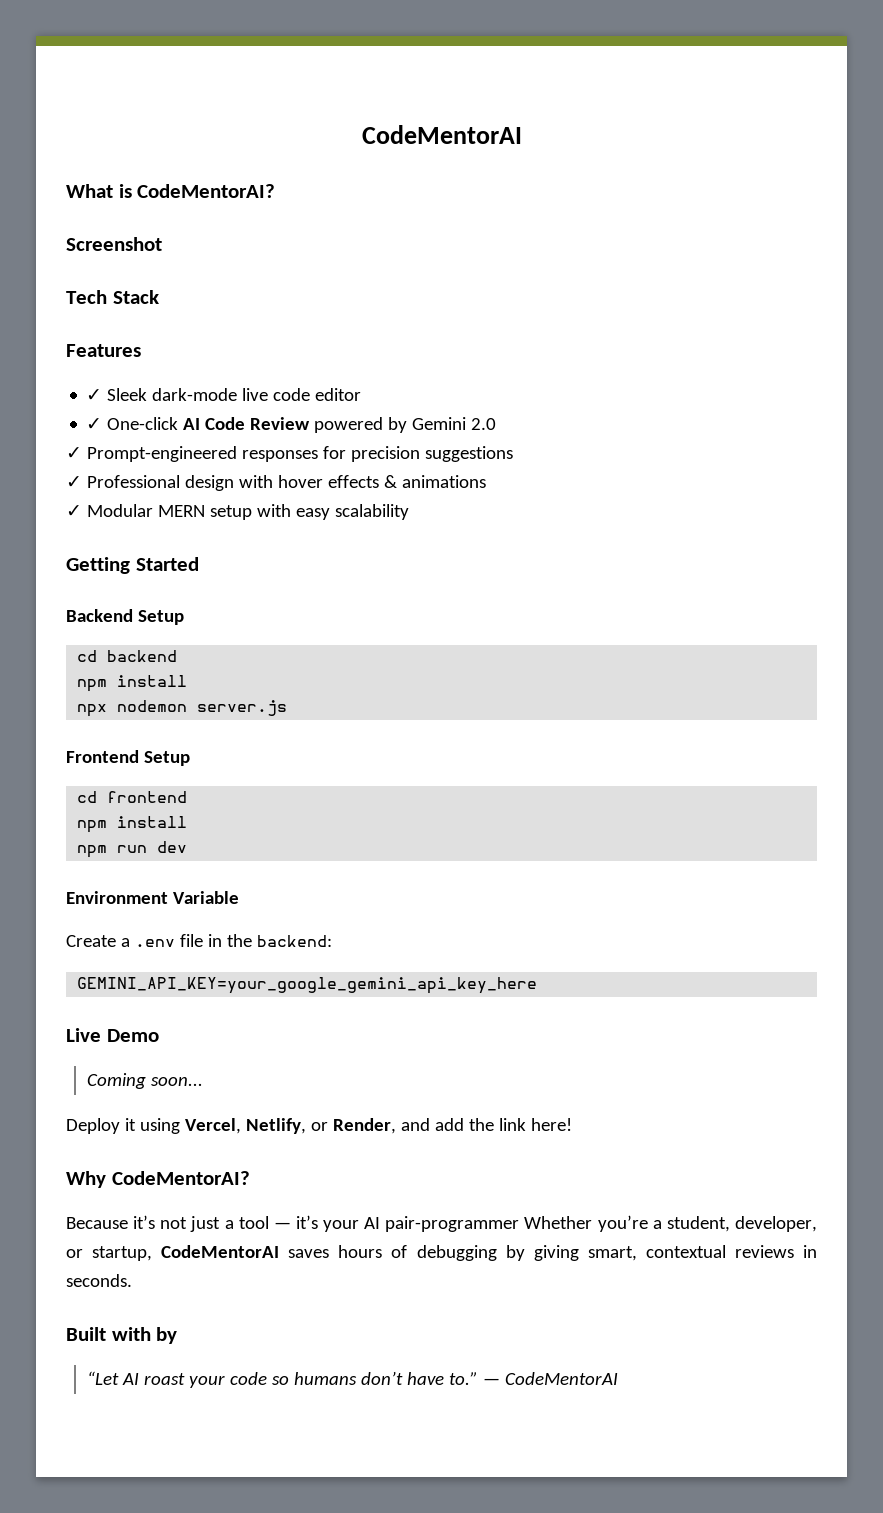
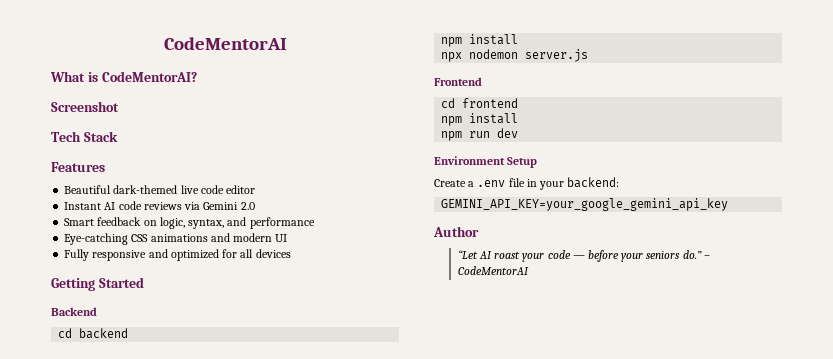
[86,388,238,401] ✓ Sleek dark-mode -> [64,185,178,194] Beautiful dark-themed
[86,417,497,433] [66,446,513,462] [66,475,486,491] [66,504,409,520] ✓ One-click AI Code Review powered by Gemini 2.0 // ✓ Prompt-engineered responses for precision suggestions // ✓ Professional design with hover effects & animations // ✓ Modular MERN setup with easy scalability -> [64,201,255,210] [64,217,315,229] [64,233,288,245] [64,249,291,261] Instant AI code reviews via Gemini 2.0 // Smart feedback on logic, syntax, and performance // Eye-catching CSS animations and modern UI // Fully responsive and optimized for all devices
[137,610,184,625] Setup -> (97, 311) none
[143,751,190,766] Setup -> (482, 81) none
[172,891,239,904] Variable -> [507,157,538,168] Setup
[226,934,252,947] the -> [539,181,565,190] your
[77,977,538,994] [66,1028,159,1042] [86,1073,203,1089] [66,1118,572,1134] [66,1171,250,1188] [66,1215,817,1232] [66,1245,817,1261] [66,1274,132,1287] [66,1327,178,1344] GEMINI_API_KEY=your_google_gemini_api_key_here // Live Demo // Coming soon... // Deploy it using Vercel, Netlify, or Render, and add the link here! // Why CodeMentorAI? // Because it’s not just a tool — it’s your AI pair-programmer Whether you’re a student, developer, or startup, CodeMentorAI saves hours of debugging by giving smart, contextual reviews in seconds. // Built with by -> [441,198,729,211] [433,226,479,237] GEMINI_API_KEY=your_google_gemini_api_key // Author
[271,1371,500,1385] so humans don’t have to.” — -> [572,250,710,262] — before your seniors do.” –

